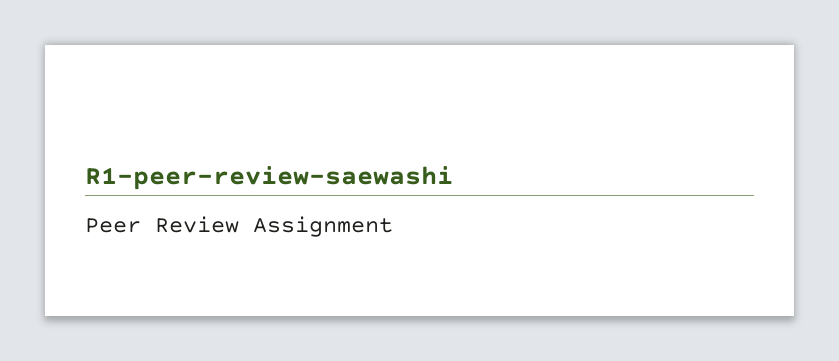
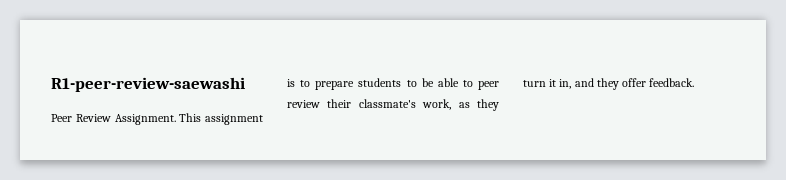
[253,216,393,237] Assignment -> [114,113,263,125] [287,78,499,90] [287,99,499,111] [523,78,695,90] Assignment. This assignment is to prepare students to be able to peer review their classmate's work, as they turn it in, and they offer feedback.

